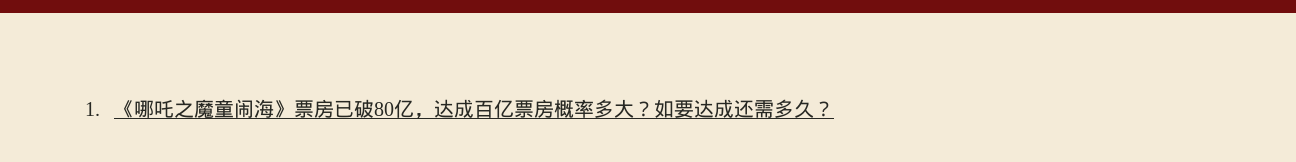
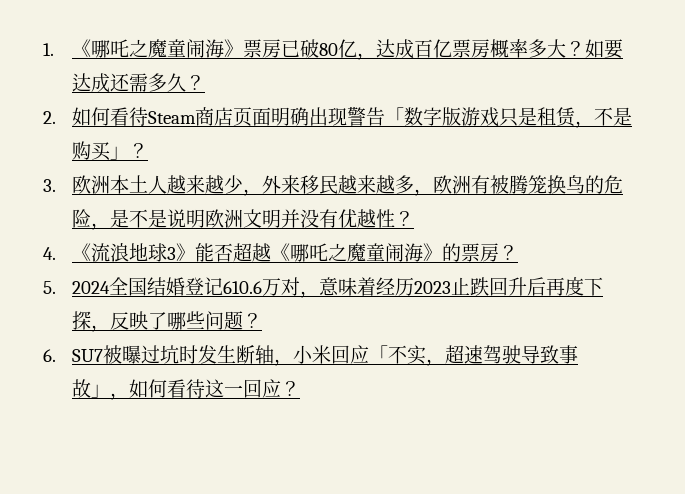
(835, 109) none -> [43,106,632,128] [71,141,148,161] [43,175,623,196] [71,209,414,230] [43,243,518,262] [43,277,603,298] [71,311,262,332] [43,345,578,366] [71,379,300,400] // 2.如何看待Steam商店页面明确出现警告「数字版游戏只是租赁，不是购买」？ // 3.欧洲本土人越来越少，外来移民越来越多，欧洲有被腾笼换鸟的危险，是不是说明欧洲文明并没有优越性？ // 4.《流浪地球3》能否超越《哪吒之魔童闹海》的票房？ // 5. 2024全国结婚登记610.6万对，意味着经历2023止跌回升后再度下探，反映了哪些问题？ // 6. SU7被曝过坑时发生断轴，小米回应「不实，超速驾驶导致事故」，如何看待这一回应？

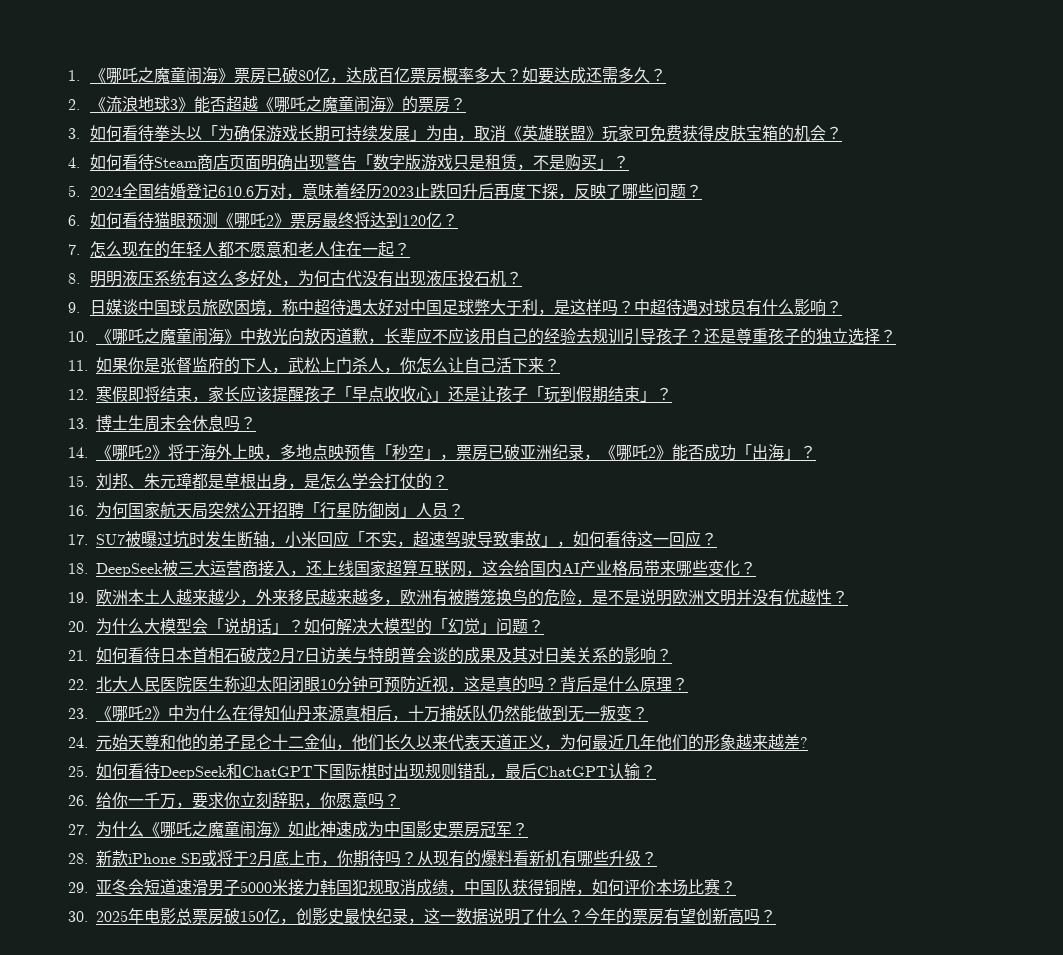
(56, 117) none -> [90,96,467,113] [68,125,843,142] [68,157,80,168] 《流浪地球3》能否超越《哪吒之魔童闹海》的票房？ // 3.如何看待拳头以「为确保游戏长期可持续发展」为由，取消《英雄联盟》玩家可免费获得皮肤宝箱的机会？ // 4.
[43,179,56,192] 3. -> [68,183,703,200] [68,212,459,229] [68,241,411,258] [68,270,523,287] [68,299,843,316] [68,327,896,345] [68,357,560,374] [68,385,672,403] [68,415,256,432] [68,444,816,461] [68,473,448,490] [68,502,464,519] [68,530,717,548] [68,559,756,577] [68,592,88,603] 5. 2024全国结婚登记610.6万对，意味着经历2023止跌回升后再度下探，反映了哪些问题？ // 6.如何看待猫眼预测《哪吒2》票房最终将达到120亿？ // 7.怎么现在的年轻人都不愿意和老人住在一起？ // 8.明明液压系统有这么多好处，为何古代没有出现液压投石机？ // 9.日媒谈中国球员旅欧困境，称中超待遇太好对中国足球弊大于利，是这样吗？中超待遇对球员有什么影响？ // 10.《哪吒之魔童闹海》中敖光向敖丙道歉，长辈应不应该用自己的经验去规训引导孩子？还是尊重孩子的独立选择？ // 11.如果你是张督监府的下人，武松上门杀人，你怎么让自己活下来？ // 12.寒假即将结束，家长应该提醒孩子「早点收收心」还是让孩子「玩到假期结束」？ // 13.博士生周末会休息吗？ // 14.《哪吒2》将于海外上映，多地点映预售「秒空」，票房已破亚洲纪录，《哪吒2》能否成功「出海」？ // 15.刘邦、朱元璋都是草根出身，是怎么学会打仗的？ // 16.为何国家航天局突然公开招聘「行星防御岗」人员？ // 17. SU7被曝过坑时发生断轴，小米回应「不实，超速驾驶导致事故」，如何看待这一回应？ // 18. DeepSeek被三大运营商接入，还上线国家超算互联网，这会给国内AI产业格局带来哪些变化？ // 19.
[43,243,518,262] [43,277,603,298] [71,311,262,332] [43,345,578,366] [71,379,281,400] 4.《流浪地球3》能否超越《哪吒之魔童闹海》的票房？ // 5. 2024全国结婚登记610.6万对，意味着经历2023止跌回升后再度下探，反映了哪些问题？ // 6. SU7被曝过坑时发生断轴，小米回应「不实，超速驾驶导致事故」，如何看待这一回应 -> [68,618,544,635] [68,647,672,664] [68,676,688,693] [68,705,648,722] [68,734,808,751] [68,763,656,780] [68,792,400,809] [68,821,528,838] [68,850,657,867] [68,878,736,896] [68,908,760,925] 20.为什么大模型会「说胡话」？如何解决大模型的「幻觉」问题？ // 21.如何看待日本首相石破茂2月7日访美与特朗普会谈的成果及其对日美关系的影响？ // 22.北大人民医院医生称迎太阳闭眼10分钟可预防近视，这是真的吗？背后是什么原理？ // 23.《哪吒2》中为什么在得知仙丹来源真相后，十万捕妖队仍然能做到无一叛变？ // 24.元始天尊和他的弟子昆仑十二金仙，他们长久以来代表天道正义，为何最近几年他们的形象越来越差? // 25.如何看待DeepSeek和ChatGPT下国际棋时出现规则错乱，最后ChatGPT认输？ // 26.给你一千万，要求你立刻辞职，你愿意吗？ // 27.为什么《哪吒之魔童闹海》如此神速成为中国影史票房冠军？ // 28.新款iPhone SE或将于2月底上市，你期待吗？从现有的爆料看新机有哪些升级？ // 29.亚冬会短道速滑男子5000米接力韩国犯规取消成绩，中国队获得铜牌，如何评价本场比赛？ // 30. 2025年电影总票房破150亿，创影史最快纪录，这一数据说明了什么？今年的票房有望创新高吗

